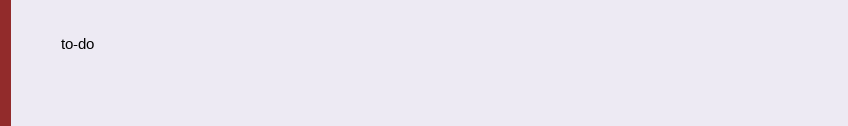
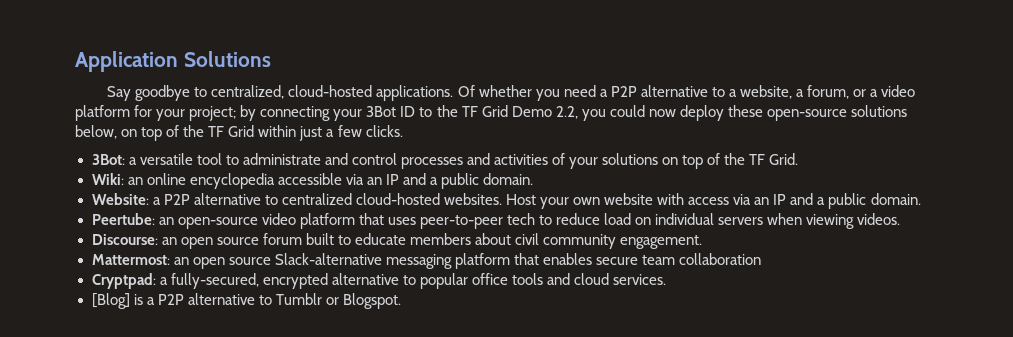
[61,38,94,49] to-do -> [75,51,271,72] [107,85,916,101] [75,105,908,121] [75,125,403,141] [91,153,799,169] [91,173,534,189] [91,193,921,209] [91,213,901,229] [91,233,703,249] [91,253,762,269] [91,273,667,289] [91,293,401,309] Application Solutions // Say goodbye to centralized, cloud-hosted applications. Of whether you need a P2P alternative to a website, a forum, or a video platform for your project; by connecting your 3Bot ID to the TF Grid Demo 2.2, you could now deploy these open-source solutions below, on top of the TF Grid within just a few clicks. // 3Bot: a versatile tool to administrate and control processes and activities of your solutions on top of the TF Grid. // Wiki: an online encyclopedia accessible via an IP and a public domain. // Website: a P2P alternative to centralized cloud-hosted websites. Host your own website with access via an IP and a public domain. // Peertube: an open-source video platform that uses peer-to-peer tech to reduce load on individual servers when viewing videos. // Discourse: an open source forum built to educate members about civil community engagement. // Mattermost: an open source Slack-alternative messaging platform that enables secure team collaboration // Cryptpad: a fully-secured, encrypted alternative to popular office tools and cloud services. // [Blog] is a P2P alternative to Tumblr or Blogspot.

